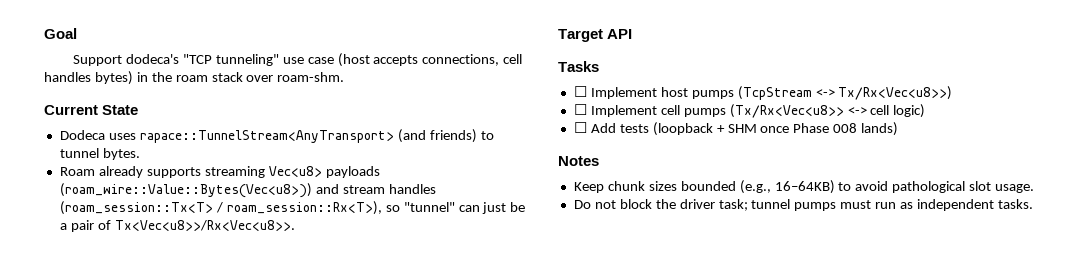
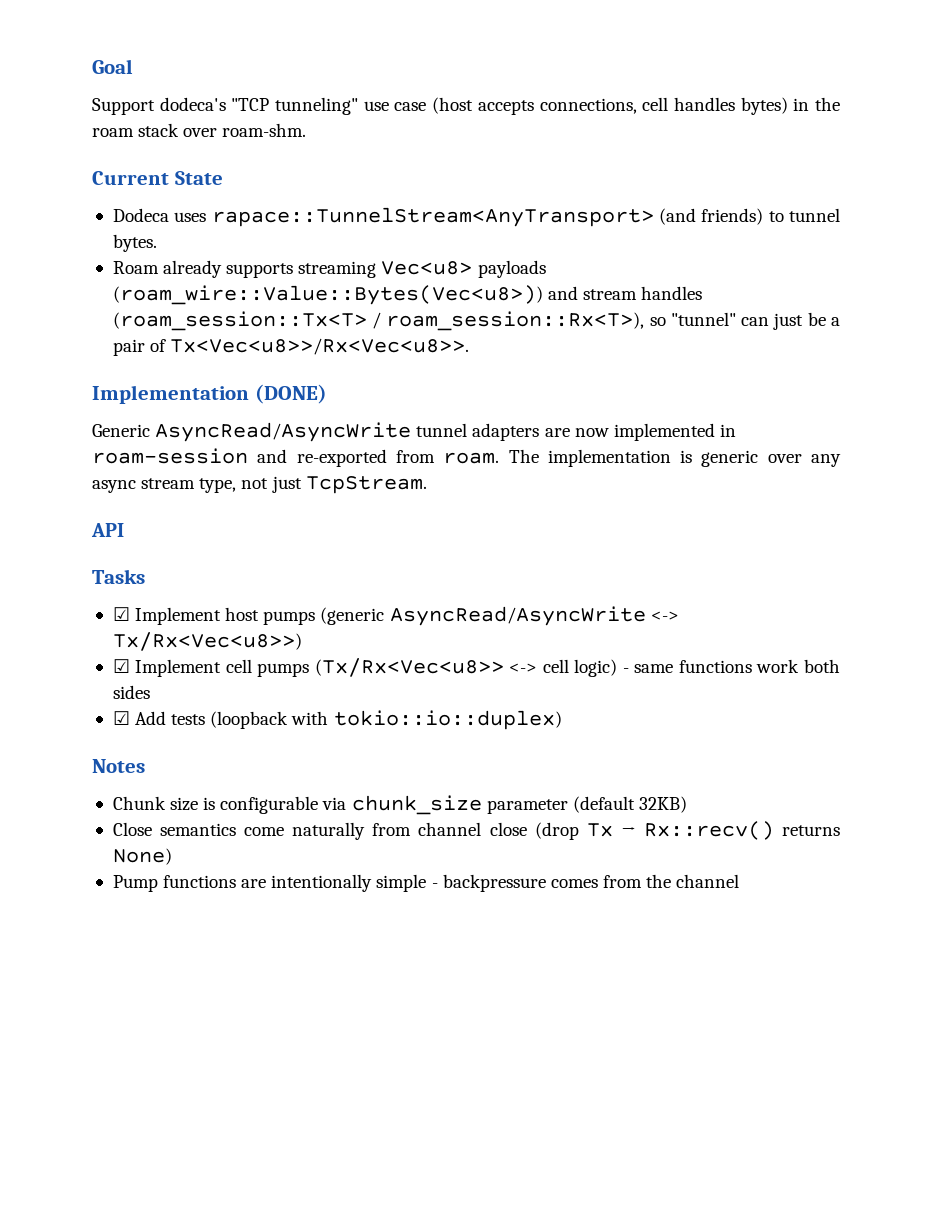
[558,29,603,42] Target -> [92,384,327,404] [92,422,736,442] [92,448,841,467] [92,476,427,494] Implementation (DONE) // Generic AsyncRead/AsyncWrite tunnel adapters are now implemented in roam-session and re-exported from roam. The implementation is generic over any async stream type, not just TcpStream. //
[573,86,587,97] ☐ -> [112,607,130,621] ☑
[737,86,812,100] (TcpStream -> [320,606,646,626] (generic AsyncRead/AsyncWrite
[573,104,587,115] ☐ -> [112,659,130,673] ☑
[573,122,899,136] [558,156,599,166] [573,180,1035,194] [573,199,1033,211] // ☐ Add tests (loopback + SHM once Phase 008 lands) // Notes // Keep chunk sizes bounded (e.g., 16–64KB) to avoid pathological slot usage. // Do not block the driver task; tunnel pumps must run as independent tasks. -> [622,659,840,673] [112,685,150,699] [112,710,562,730] [92,759,145,773] [112,795,687,815] [112,821,841,840] [112,848,172,865] [112,874,740,892] - same functions work both sides // ☑ Add tests (loopback with tokio::io::duplex) // Notes // Chunk size is configurable via chunk_size parameter (default 32KB) // Close semantics come naturally from channel close (drop Tx → Rx::recv() returns None) // Pump functions are intentionally simple - backpressure comes from the channel

